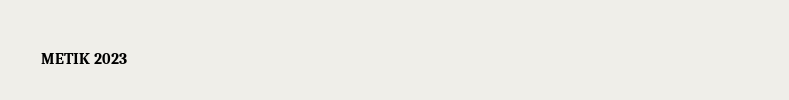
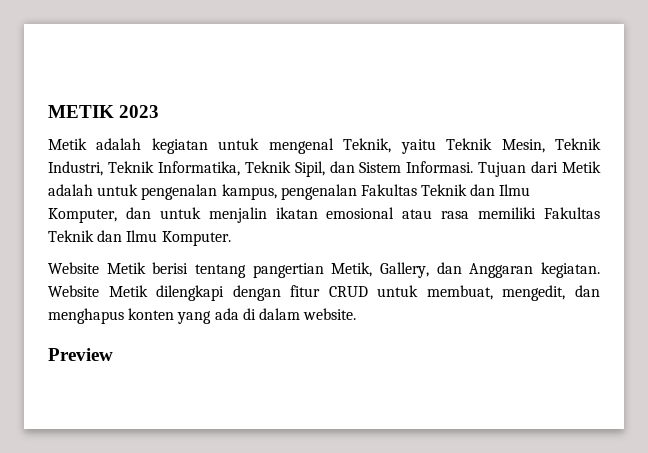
(128, 58) none -> [48,138,601,154] [48,161,601,177] [48,184,531,200] [48,207,601,223] [48,230,231,246] [48,262,601,278] [48,285,600,301] [48,308,357,324] [48,348,113,361] // Metik adalah kegiatan untuk mengenal Teknik, yaitu Teknik Mesin, Teknik Industri, Teknik Informatika, Teknik Sipil, dan Sistem Informasi. Tujuan dari Metik adalah untuk pengenalan kampus, pengenalan Fakultas Teknik dan Ilmu Komputer, dan untuk menjalin ikatan emosional atau rasa memiliki Fakultas Teknik dan Ilmu Komputer. // Website Metik berisi tentang pangertian Metik, Gallery, dan Anggaran kegiatan. Website Metik dilengkapi dengan fitur CRUD untuk membuat, mengedit, dan menghapus konten yang ada di dalam website. // Preview

